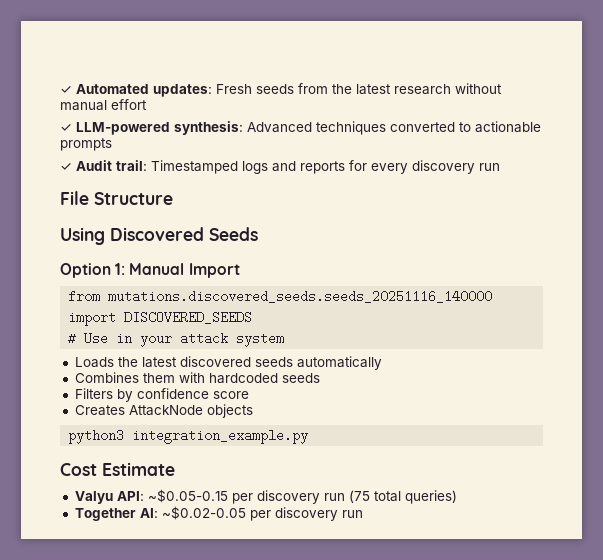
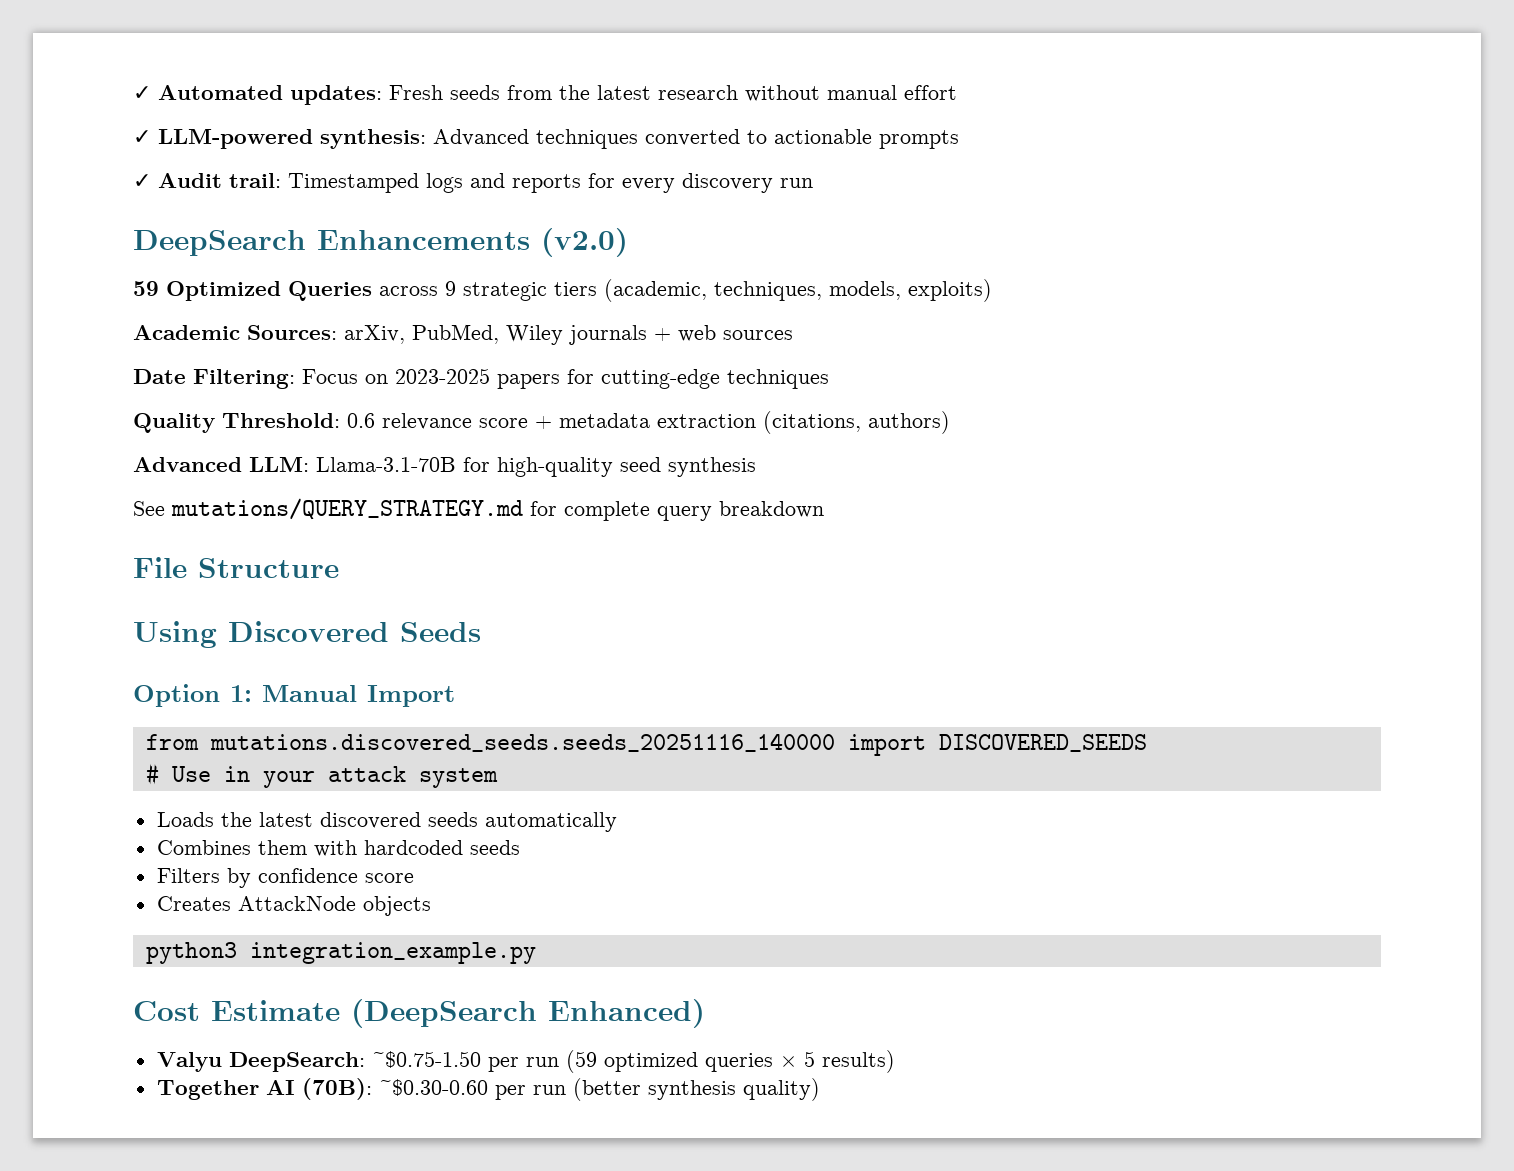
(500, 167) none -> [133,228,628,257] [133,279,992,302] [133,324,793,345] [133,368,829,389] [133,411,950,434] [133,457,756,477] [133,498,824,521] // DeepSearch Enhancements (v2.0) // 59 Optimized Queries across 9 strategic tiers (academic, techniques, models, exploits) // Academic Sources: arXiv, PubMed, Wiley journals + web sources // Date Filtering: Focus on 2023-2025 papers for cutting-edge techniques // Quality Threshold: 0.6 relevance score + metadata extraction (citations, authors) // Advanced LLM: Llama-3.1-70B for high-quality seed synthesis // See mutations/QUERY_STRATEGY.md for complete query breakdown
(175, 469) none -> [351,999,705,1028] (DeepSearch Enhanced)
[116,489,457,504] [74,506,363,521] API: ~$0.05-0.15 per discovery run (75 total queries) // Together AI: ~$0.02-0.05 per discovery run -> [228,1050,895,1073] [156,1078,820,1101] DeepSearch: ~$0.75-1.50 per run (59 optimized queries × 5 results) // Together AI (70B): ~$0.30-0.60 per run (better synthesis quality)

